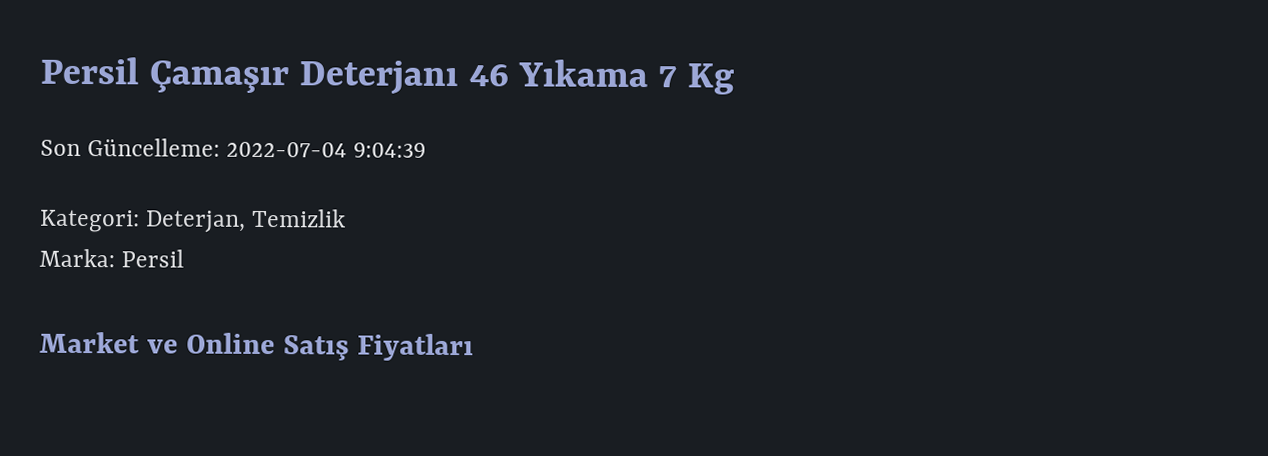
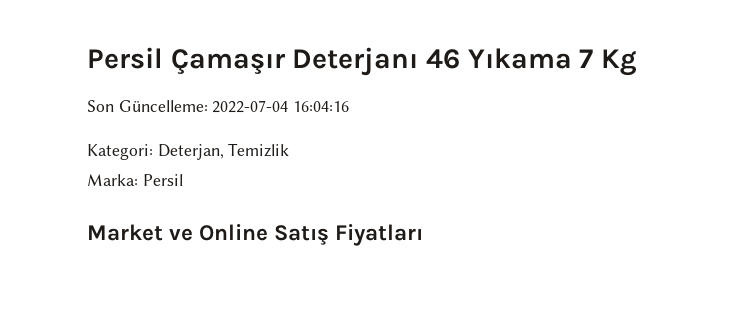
[353,142,427,158] 9:04:39 -> [293,101,350,112] 16:04:16

